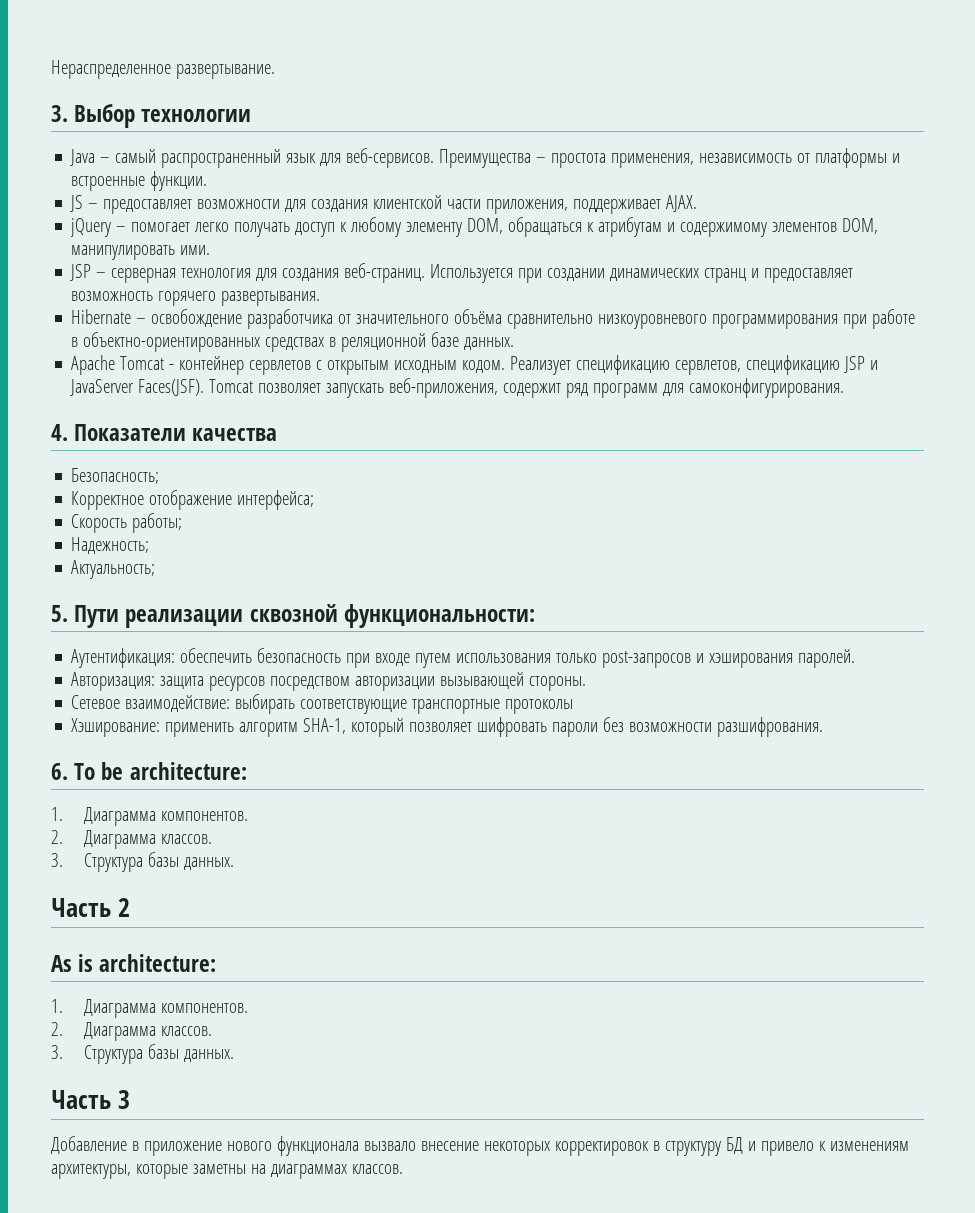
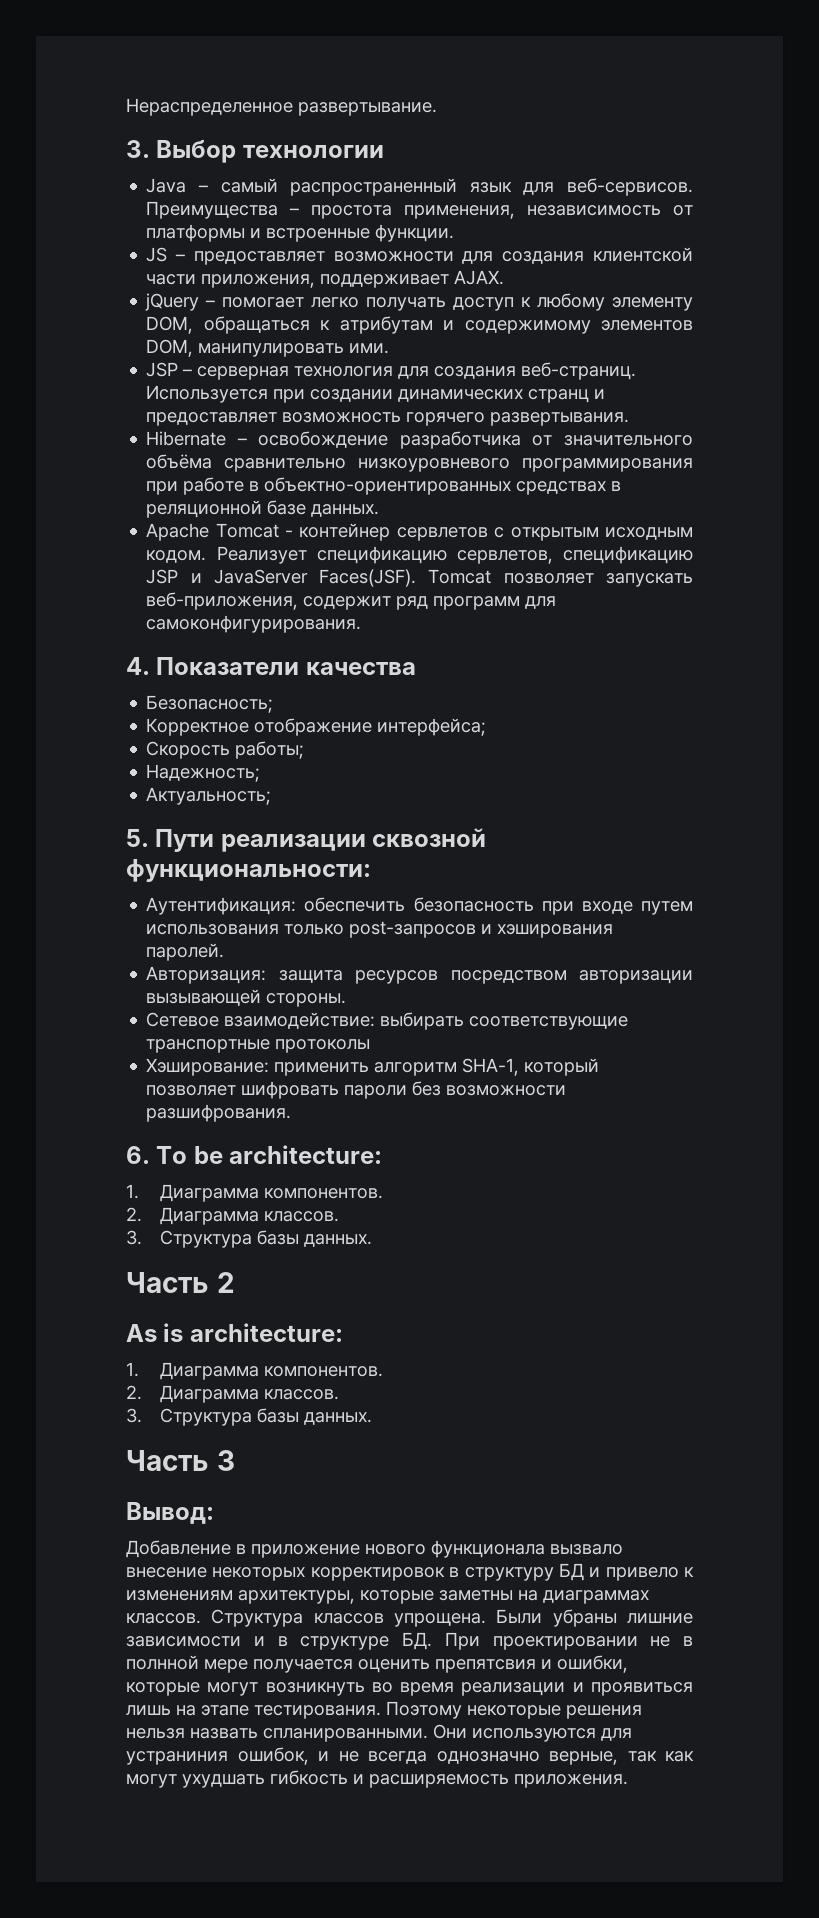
(131, 1099) none -> [126,1502,214,1524] // Вывод:
(403, 1169) none -> [211,1609,693,1627] [126,1632,693,1650] [126,1655,628,1673] [126,1682,693,1696] [126,1701,642,1719] [126,1724,632,1742] [126,1747,694,1765] [126,1770,628,1788] Структура классов упрощена. Были убраны лишние зависимости и в структуре БД. При проектировании не в полнной мере получается оценить препятсвия и ошибки, которые могут возникнуть во время реализации и проявиться лишь на этапе тестирования. Поэтому некоторые решения нельзя назвать спланированными. Они используются для устраниния ошибок, и не всегда однозначно верные, так как могут ухудшать гибкость и расширяемость приложения.

